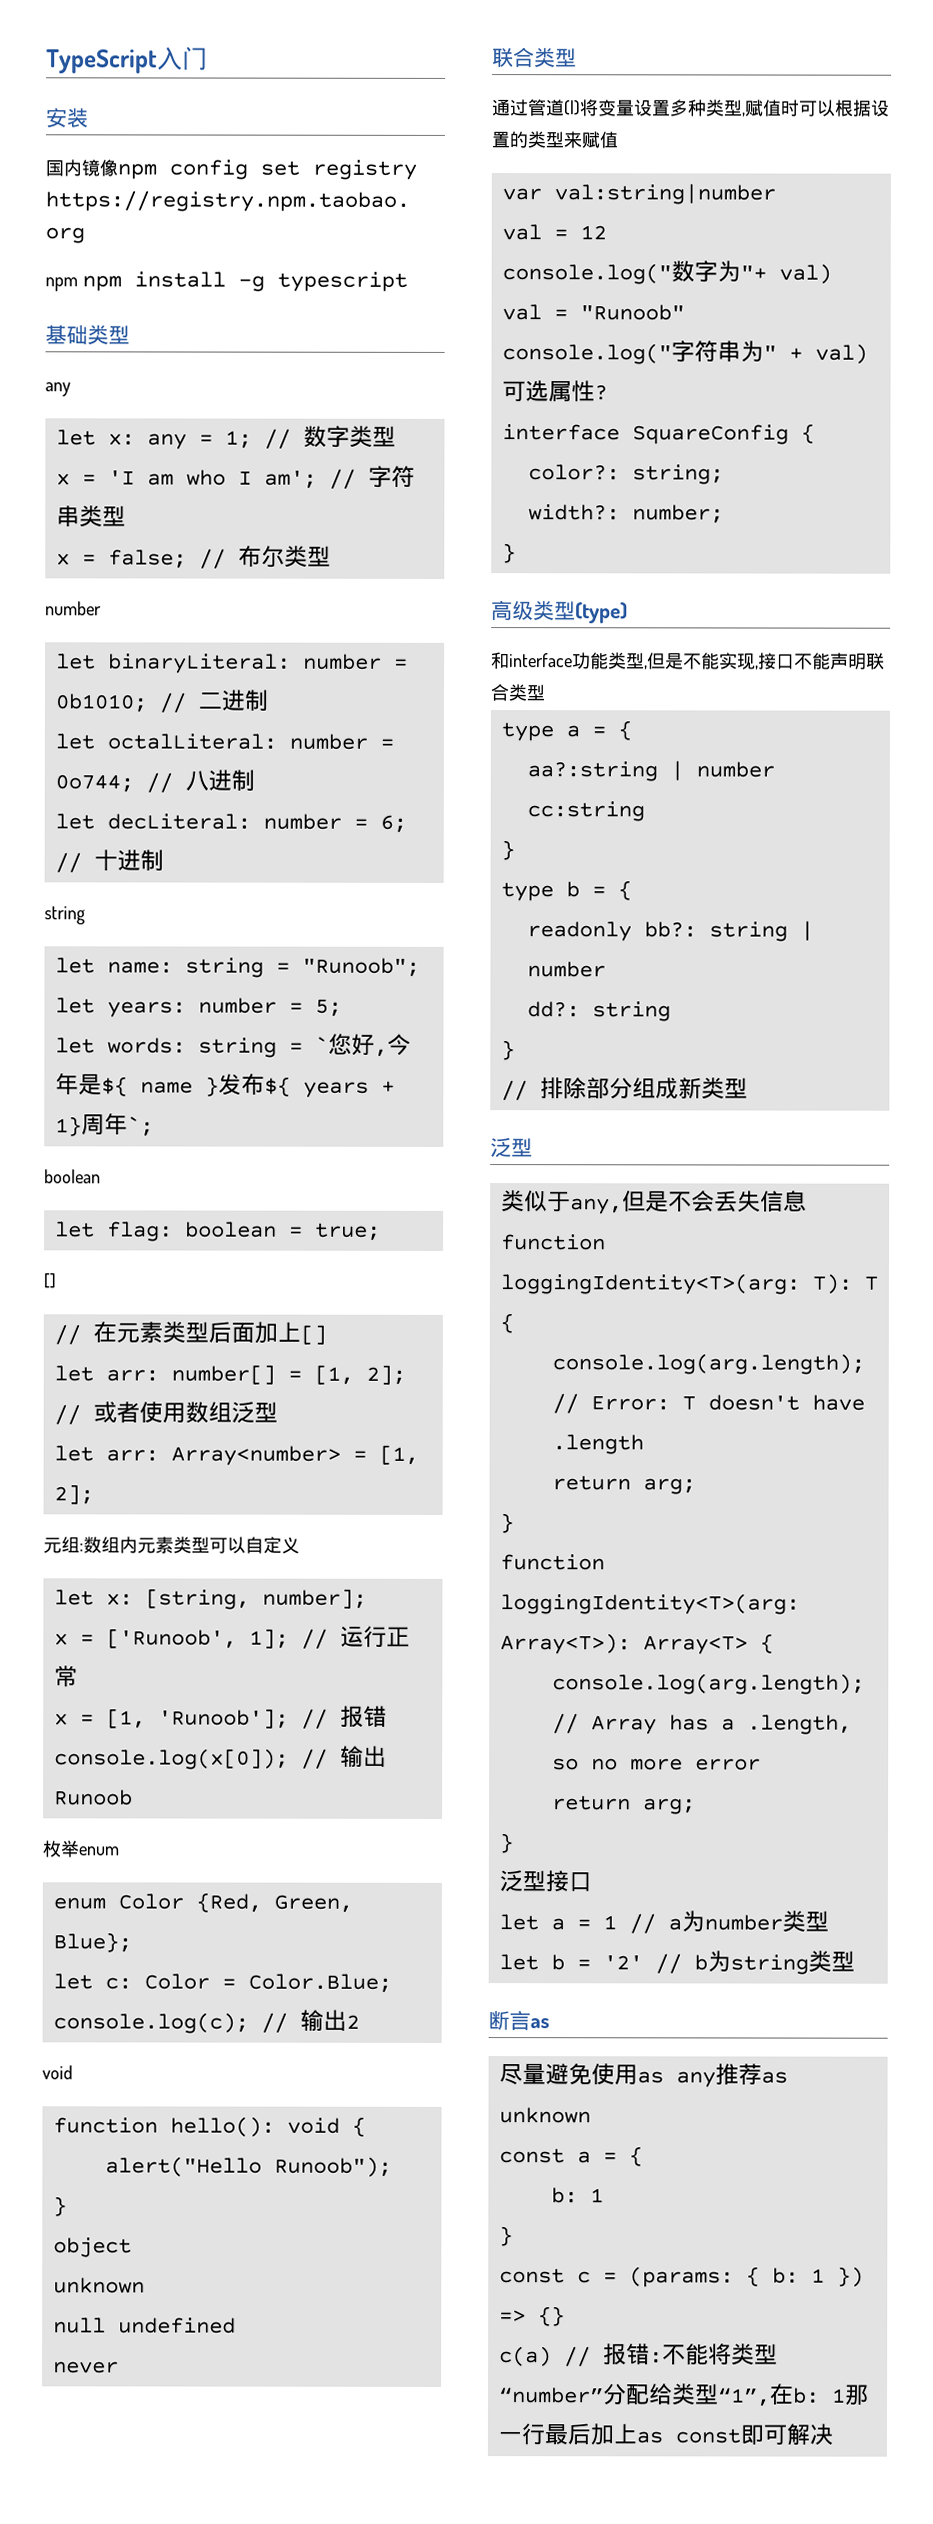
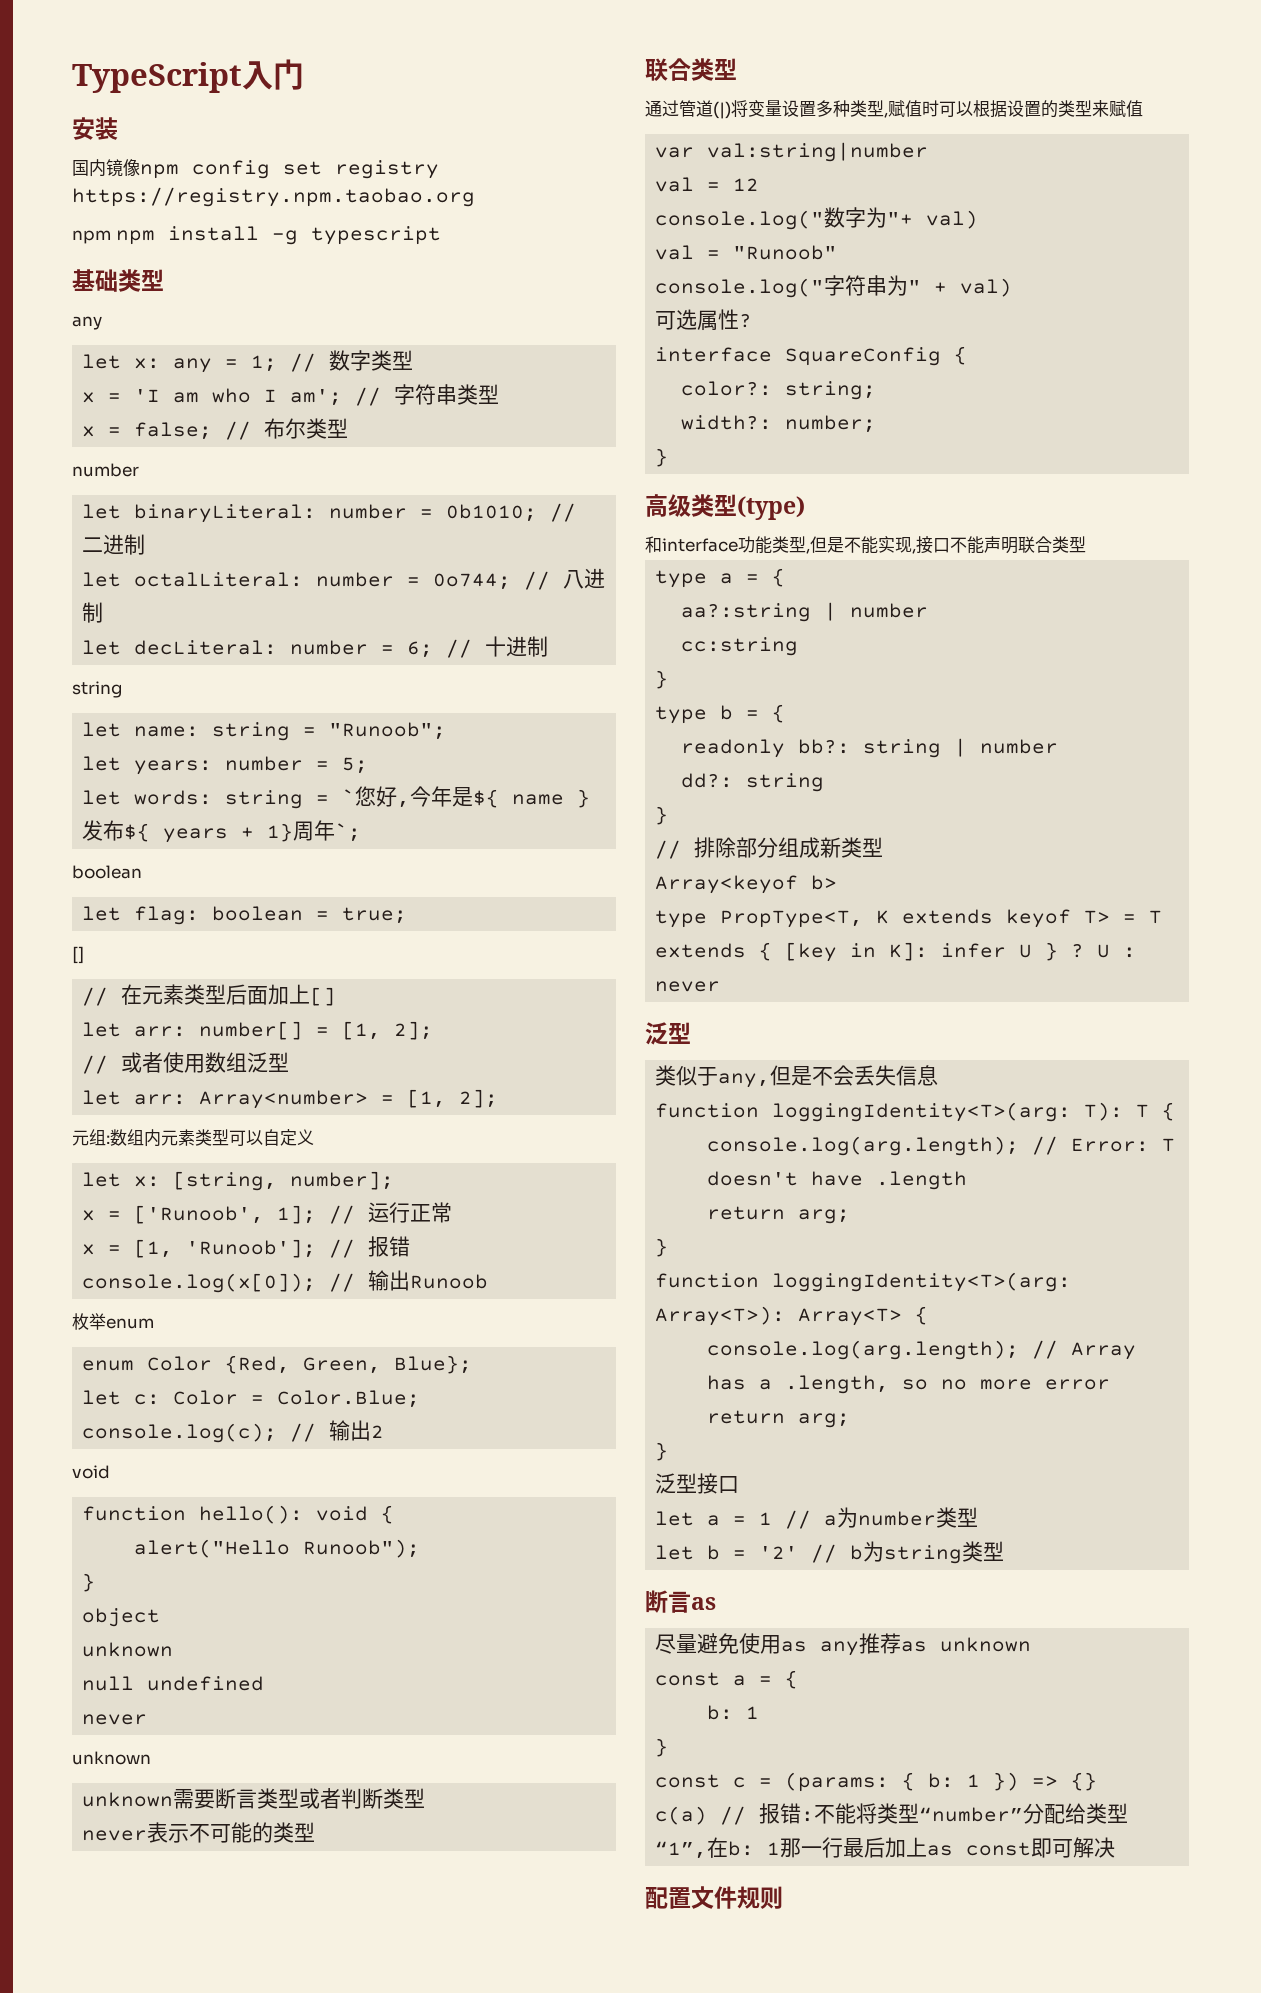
(119, 2367) none -> [72,1751,151,1765] [82,1788,426,1809] [82,1822,316,1843] // unknown // unknown需要断言类型或者判断类型 // never表示不可能的类型
(748, 1088) none -> [655,875,838,894] [655,909,1163,928] [655,942,1137,962] [655,981,721,992] // Array<keyof b> // type PropType<T, K extends keyof T> = T extends { [key in K]: infer U } ? U : never
(833, 2434) none -> [645,1886,783,1909] // 配置文件规则

